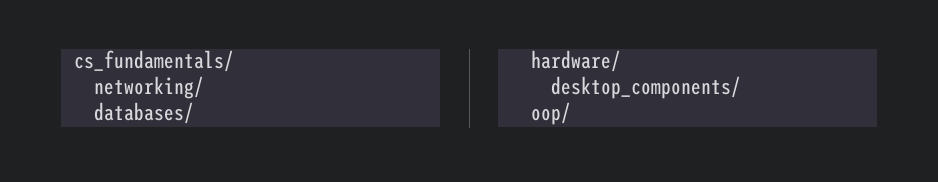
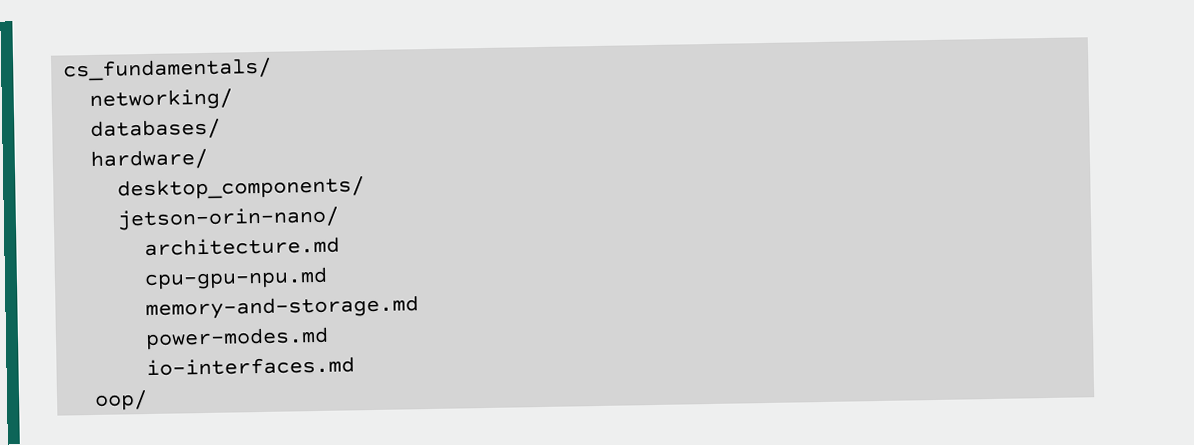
(741, 87) none -> [117,206,340,231] [144,236,340,257] [144,266,328,291] [145,295,419,321] [145,326,329,351] [146,356,355,377] // jetson-orin-nano/ // architecture.md // cpu-gpu-npu.md // memory-and-storage.md // power-modes.md // io-interfaces.md

